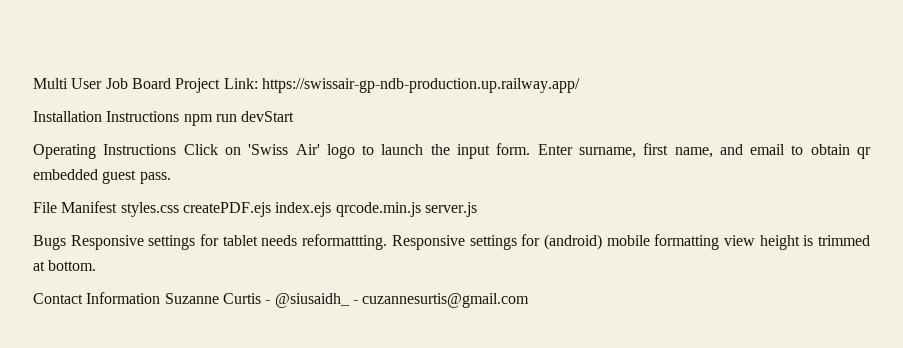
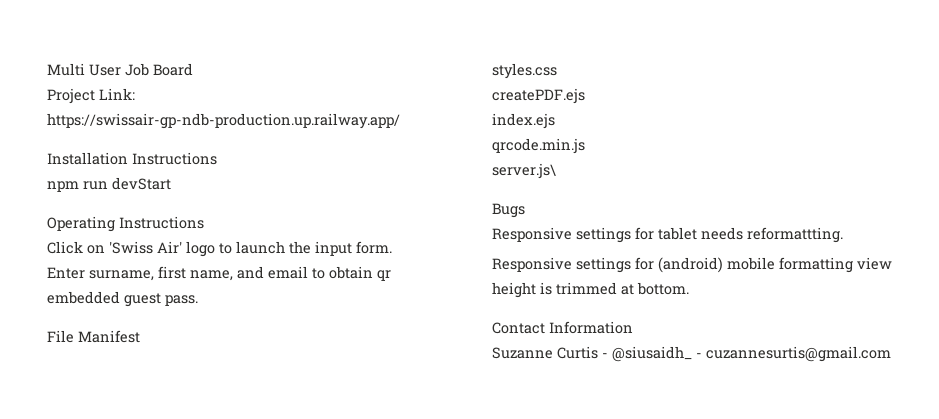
(171, 83) none -> (193, 69) //
(180, 116) none -> (217, 158) //
(177, 149) none -> (204, 222) //
(531, 149) none -> (392, 247) //
(118, 207) none -> (140, 336) //
(179, 209) none -> (557, 71) //
(271, 209) none -> (585, 96) //
(332, 209) none -> (555, 121) //
[424,202,477,217] server.js -> [492,163,556,179] // server.js\
(66, 242) none -> (525, 210) //
(388, 242) none -> (843, 235) //
(161, 298) none -> (633, 327) //

